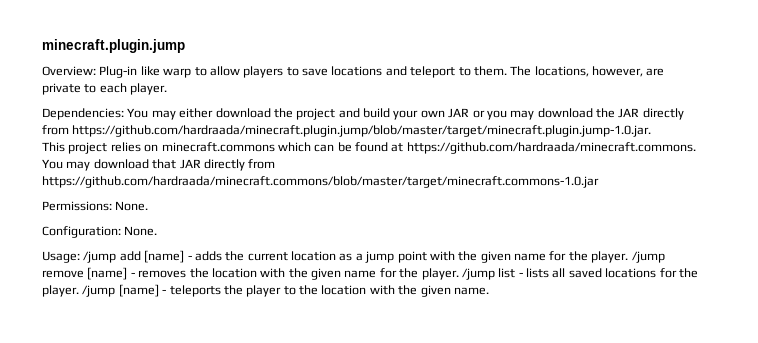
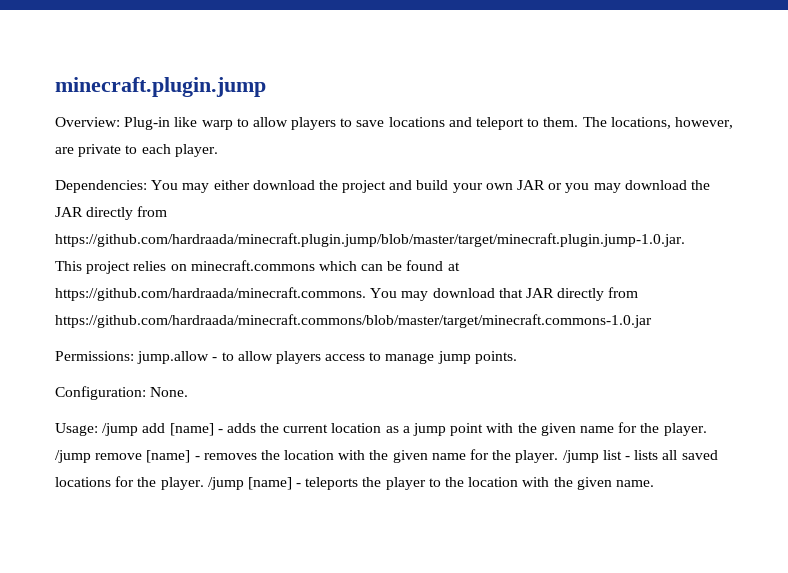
[115,201,149,211] None. -> [137,351,517,364] jump.allow - to allow players access to manage jump points.

